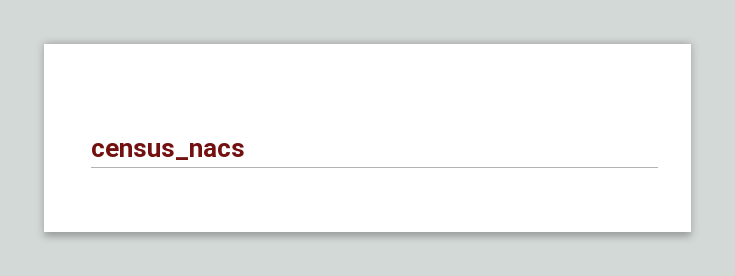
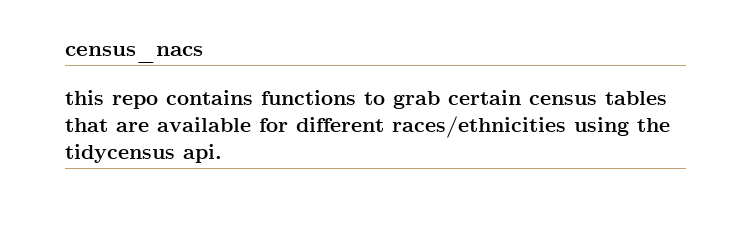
(245, 151) none -> [65,90,667,109] [65,116,670,138] [65,144,222,163] // this repo contains functions to grab certain census tables that are available for different races/ethnicities using the tidycensus api.

